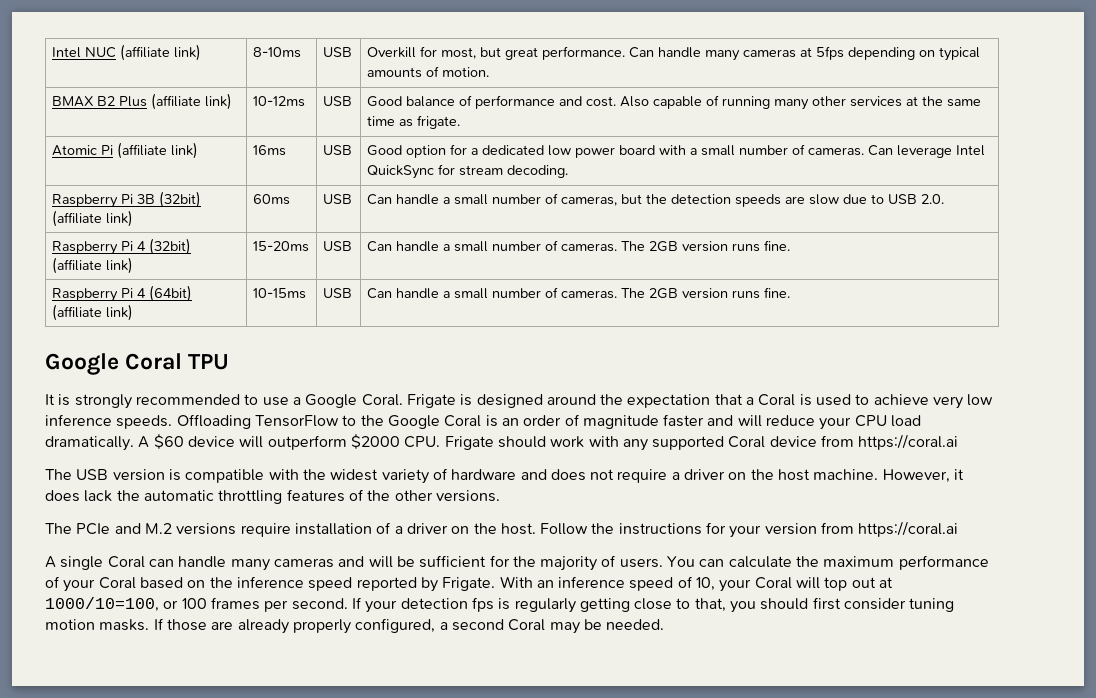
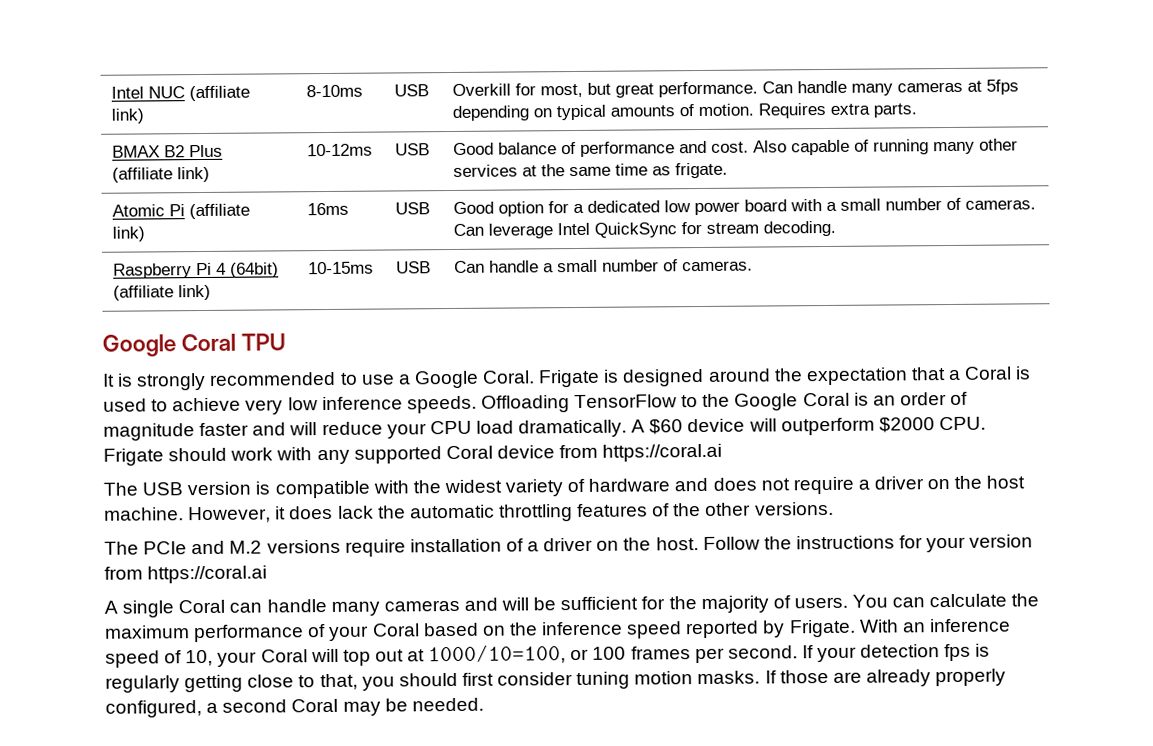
(489, 72) none -> [758,102,918,119] Requires extra parts.
[51,191,201,208] [51,210,133,227] [252,194,290,205] [322,194,352,204] [366,193,944,207] [51,238,191,255] [51,257,133,274] [252,241,309,252] [322,241,352,251] [366,240,790,252] // Raspberry Pi 3B (32bit) (affiliate link) | 60ms | USB | Can handle a small number of cameras, but the detection speeds are slow due to USB 2.0. // Raspberry Pi 4 (32bit) (affiliate link) | 15-20ms | USB | Can handle a small number of cameras. The 2GB version runs fine. -> (837, 228) none
[620,287,790,299] The 2GB version runs fine. -> (754, 266) none

